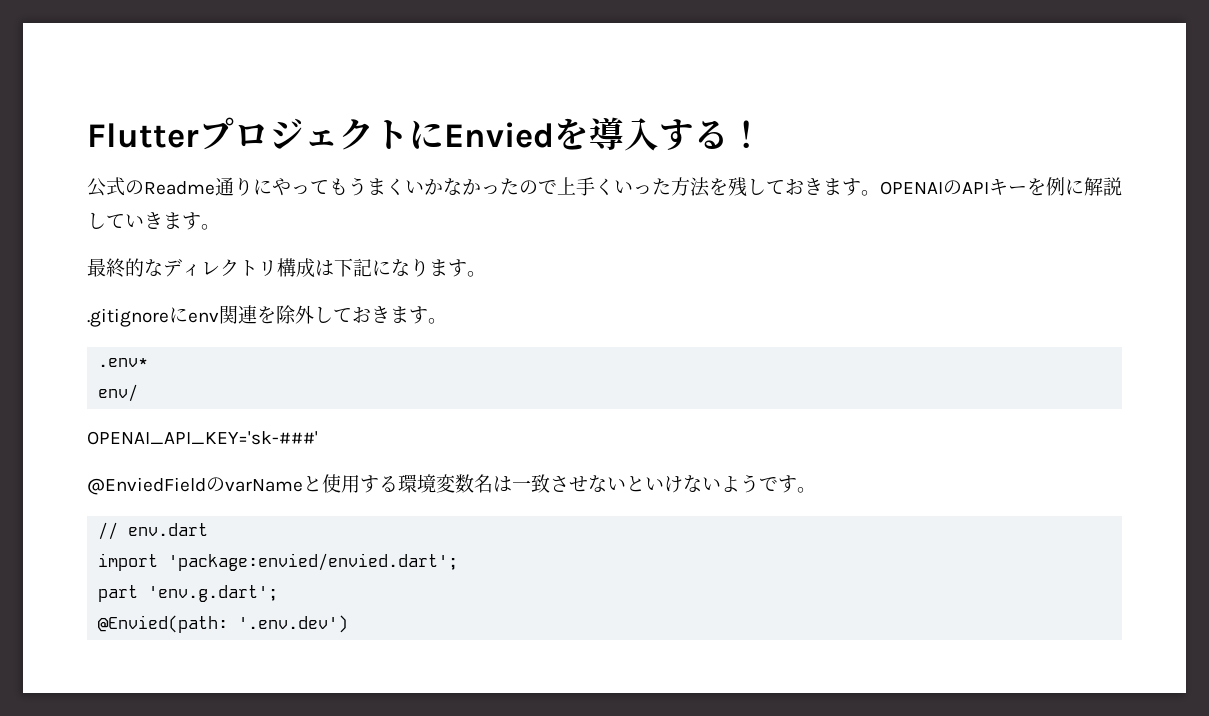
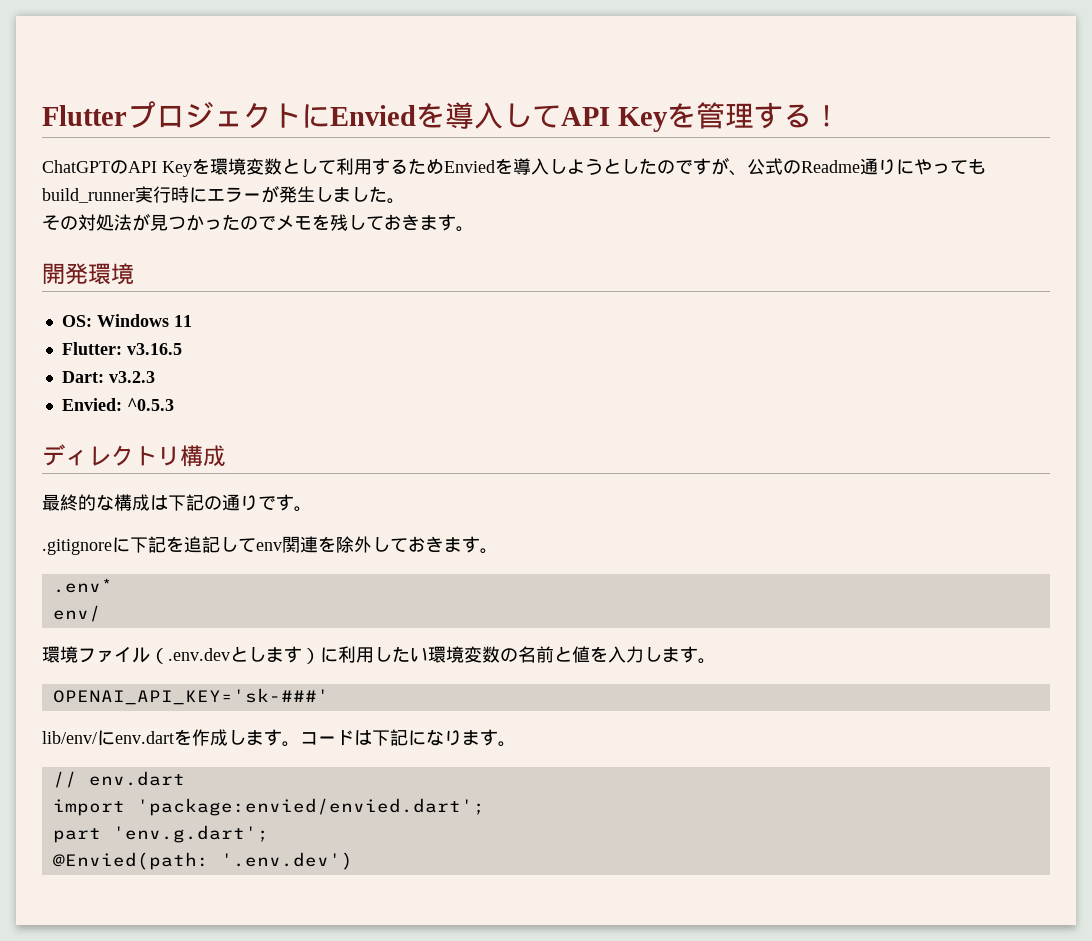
[659,119,764,150] する！ // -> [503,102,841,132] [42,157,747,177] してAPI Keyを管理する！ // ChatGPTのAPI Keyを環境変数として利用するためEnviedを導入しようとしたのですが、
[348,177,710,197] うまくいかなかったので上手くいった方法 -> [42,185,405,204] [42,213,312,231] build_runner実行時にエラーが発生しました。 // その対処法が見つかったのでメモ
[880,177,1122,196] [87,212,220,230] [87,258,448,278] OPENAIのAPIキーを例に解説していきます。 // 最終的なディレクトリ構成は下記になりま -> [42,263,134,285] [61,314,192,327] [61,342,182,355] [61,371,155,383] [61,398,174,411] [42,444,226,467] [42,494,276,511] // 開発環境 // OS: Windows 11 // Flutter: v3.16.5 // Dart: v3.2.3 // Envied: ^0.5.3 // ディレクトリ構成 // 最終的な構成は下記の通りで
(188, 315) none -> [130,536,256,553] 下記を追記して
[87,431,318,445] [87,474,778,495] OPENAI_API_KEY='sk-###' // @EnviedFieldのvarNameと使用する環境変数名は一致させないといけないようで -> [42,646,716,664] [52,688,329,705] [42,729,480,747] 環境ファイル（.env.devとします）に利用したい環境変数の名前と値を入力します。 // OPENAI_API_KEY='sk-###' // lib/env/にenv.dartを作成します。コードは下記になりま

